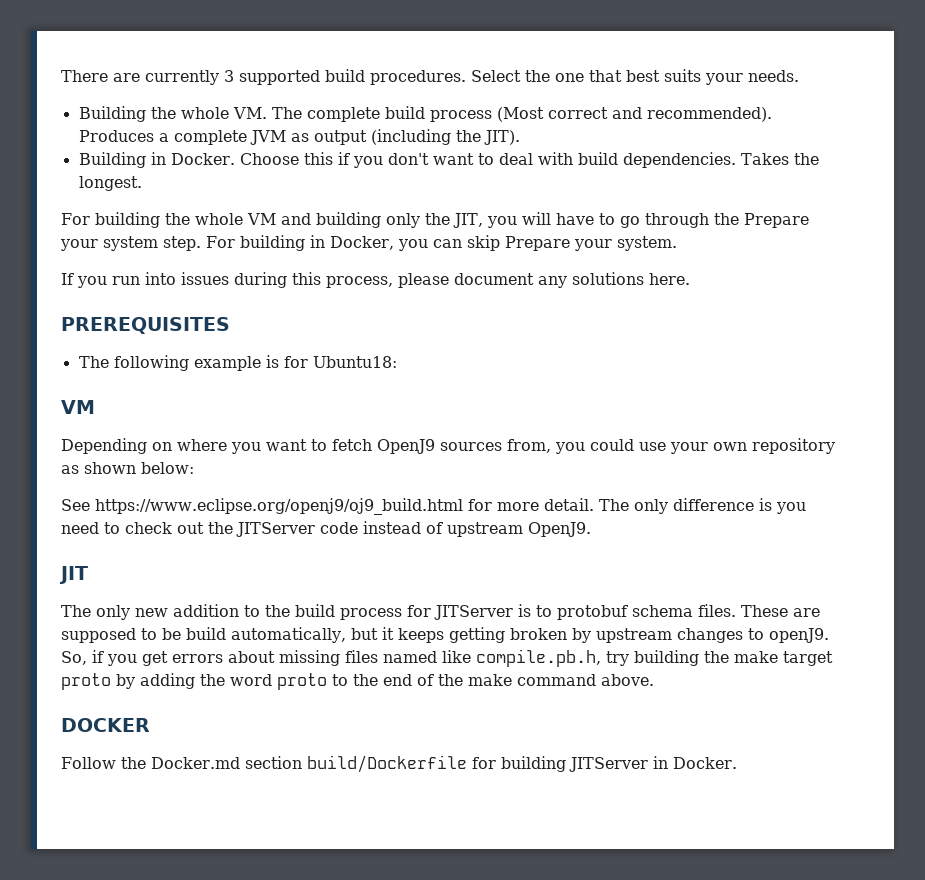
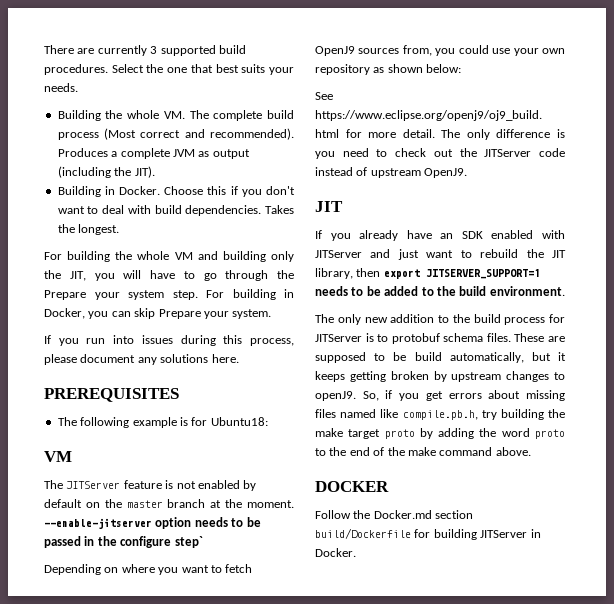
(95, 407) none -> [44,480,257,491] [44,499,294,508] [44,517,261,529] [44,536,203,548] // The JITServer feature is not enabled by default on the master branch at the moment. --enable-jitserver option needs to be passed in the configure step`
(88, 575) none -> [315,230,565,241] [315,249,566,260] [315,268,540,279] [315,286,565,296] // If you already have an SDK enabled with JITServer and just want to rebuild the JIT library, then export JITSERVER_SUPPORT=1 needs to be added to the build environment.

